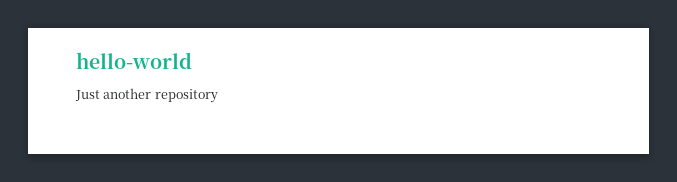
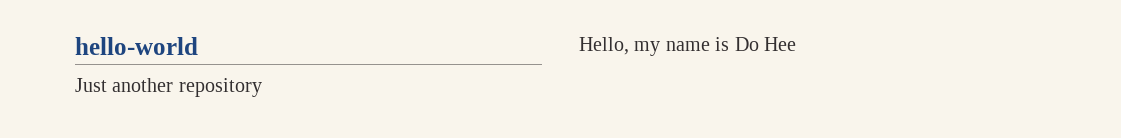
(218, 96) none -> [579,37,796,56] // Hello, my name is Do Hee

